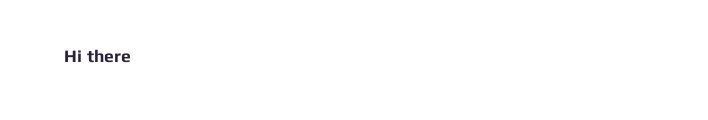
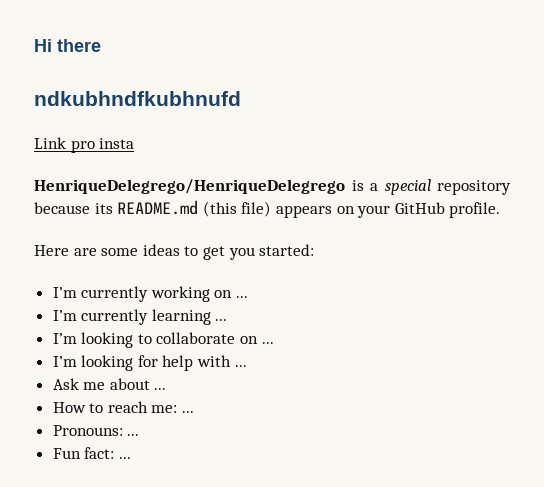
(131, 56) none -> [34,91,241,106] [34,137,135,153] [34,179,511,195] [34,200,501,218] [34,244,315,260] [52,286,249,302] [52,309,228,325] [52,332,274,348] [52,355,247,371] [52,378,167,390] [52,401,195,413] [52,425,140,436] [52,447,131,459] // ndkubhndfkubhnufd // Link pro insta // HenriqueDelegrego/HenriqueDelegrego is a special repository because its README.md (this file) appears on your GitHub profile. // Here are some ideas to get you started: // I’m currently working on ... // I’m currently learning ... // I’m looking to collaborate on ... // I’m looking for help with ... // Ask me about ... // How to reach me: ... // Pronouns: ... // Fun fact: ...

